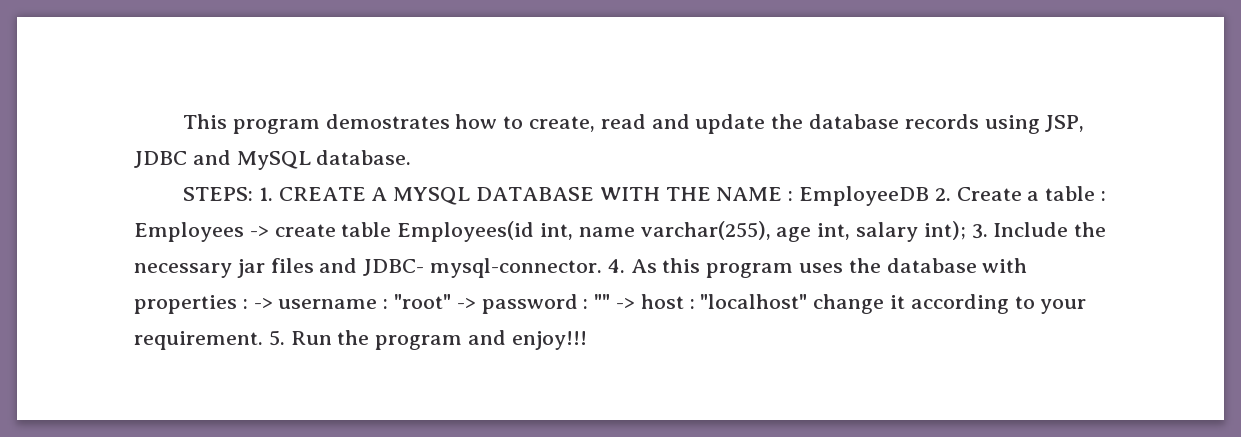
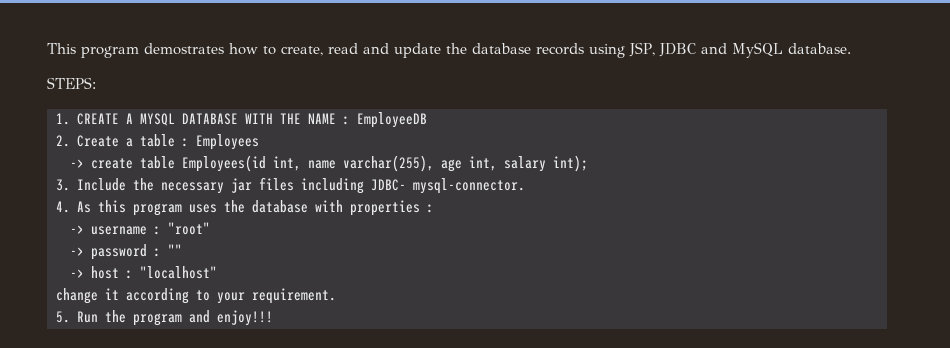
(254, 194) none -> (96, 83) //
(930, 196) none -> (427, 120) //
(244, 232) none -> (259, 142) //
(966, 230) none -> (588, 163) //
[319,258,358,273] and -> [301,178,364,194] including
(603, 268) none -> (525, 186) //
(248, 304) none -> (434, 208) //
(452, 301) none -> (210, 228) //
(611, 301) none -> (182, 250) //
(808, 301) none -> (217, 272) //
(263, 340) none -> (336, 296) //

